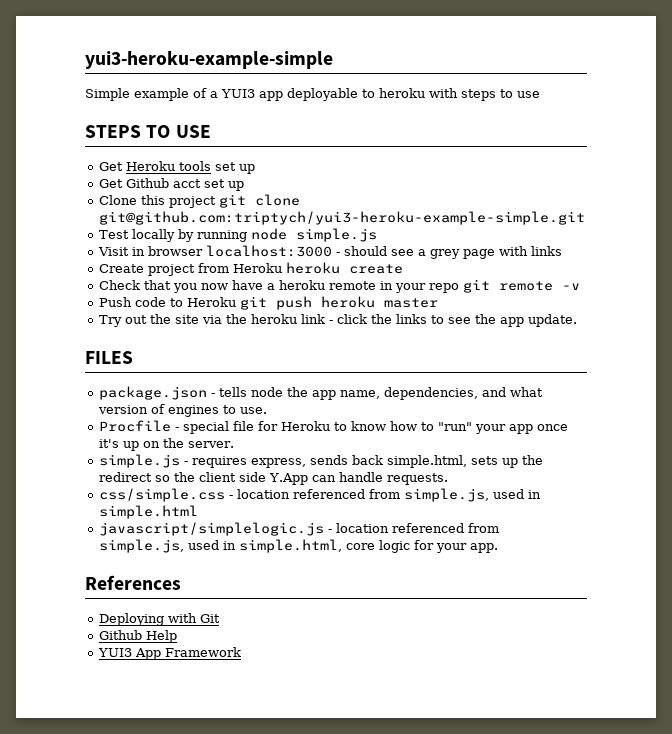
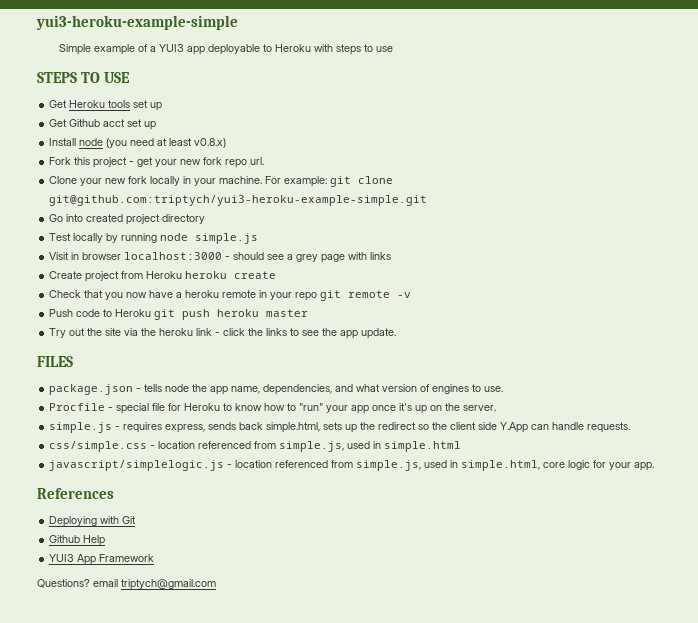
[379,88,425,98] heroku -> [275,44,312,52] Heroku
[98,194,300,208] [98,211,585,225] Clone this project git clone git@github.com:triptych/yui3-heroku-example-simple.git -> [49,138,227,148] [49,157,265,168] [49,176,394,187] [49,195,428,206] [49,214,206,225] Install node (you need at least v0.8.x) // Fork this project - get your new fork repo url. // Clone your new fork locally in your machine. For example: git clone git@github.com:triptych/yui3-heroku-example-simple.git // Go into created project directory
(241, 652) none -> [37,579,216,590] // Questions? email triptych@gmail.com

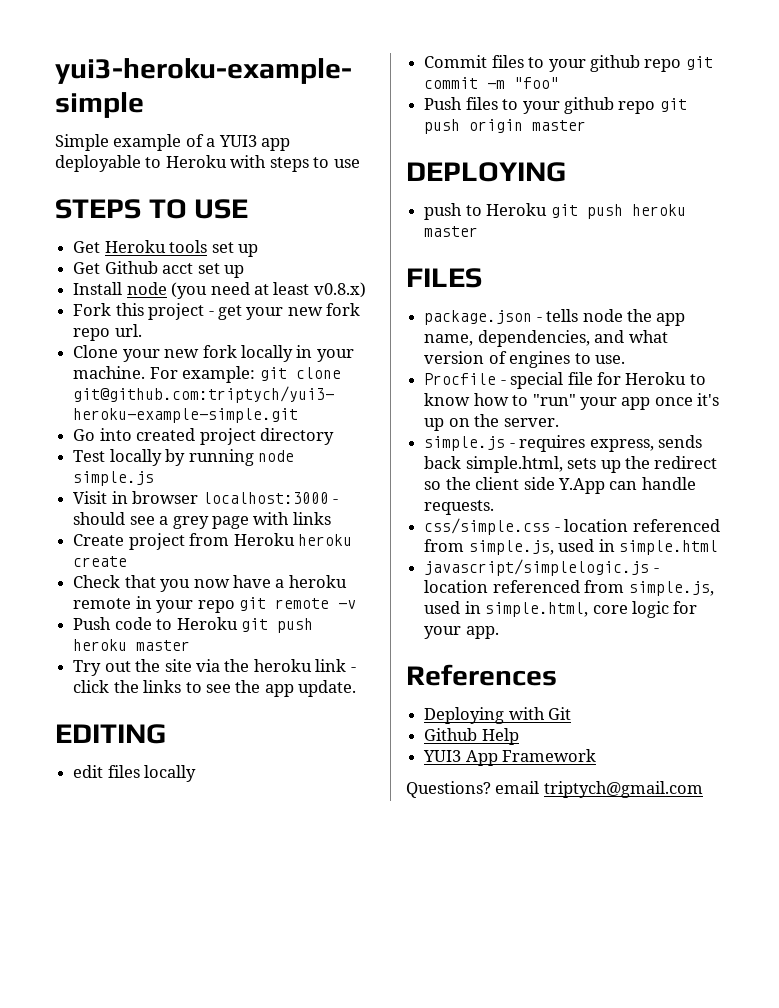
(397, 333) none -> [55,724,166,744] [73,765,197,782] [424,55,713,72] [424,77,560,89] [424,97,687,114] [424,119,587,134] [406,162,566,182] [424,203,686,220] [424,226,479,237] // EDITING // edit files locally // Commit files to your github repo git commit -m "foo" // Push files to your github repo git push origin master // DEPLOYING // push to Heroku git push heroku master

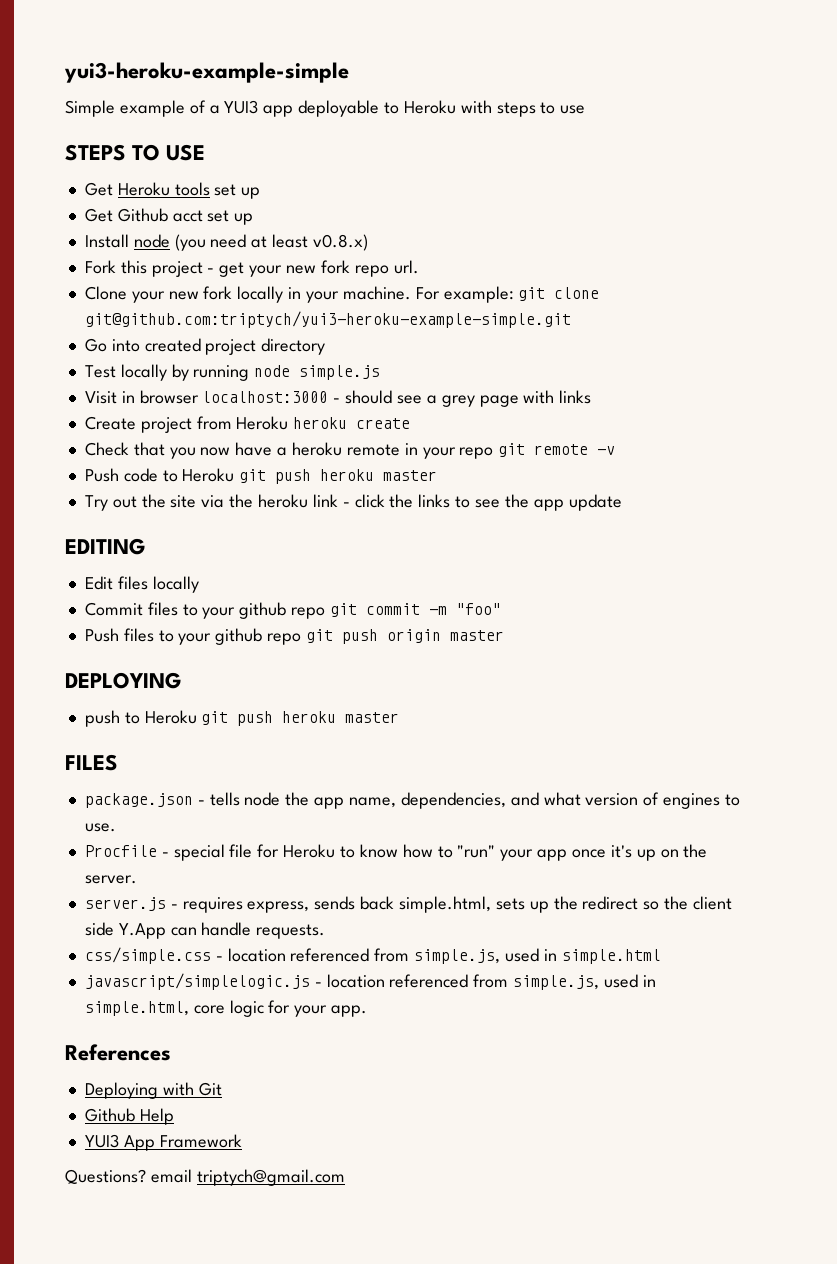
[298,680,357,697] update. -> [568,494,622,511] update
[73,765,104,778] edit -> [84,576,113,590] Edit
[424,436,506,451] simple.js -> [84,897,166,911] server.js

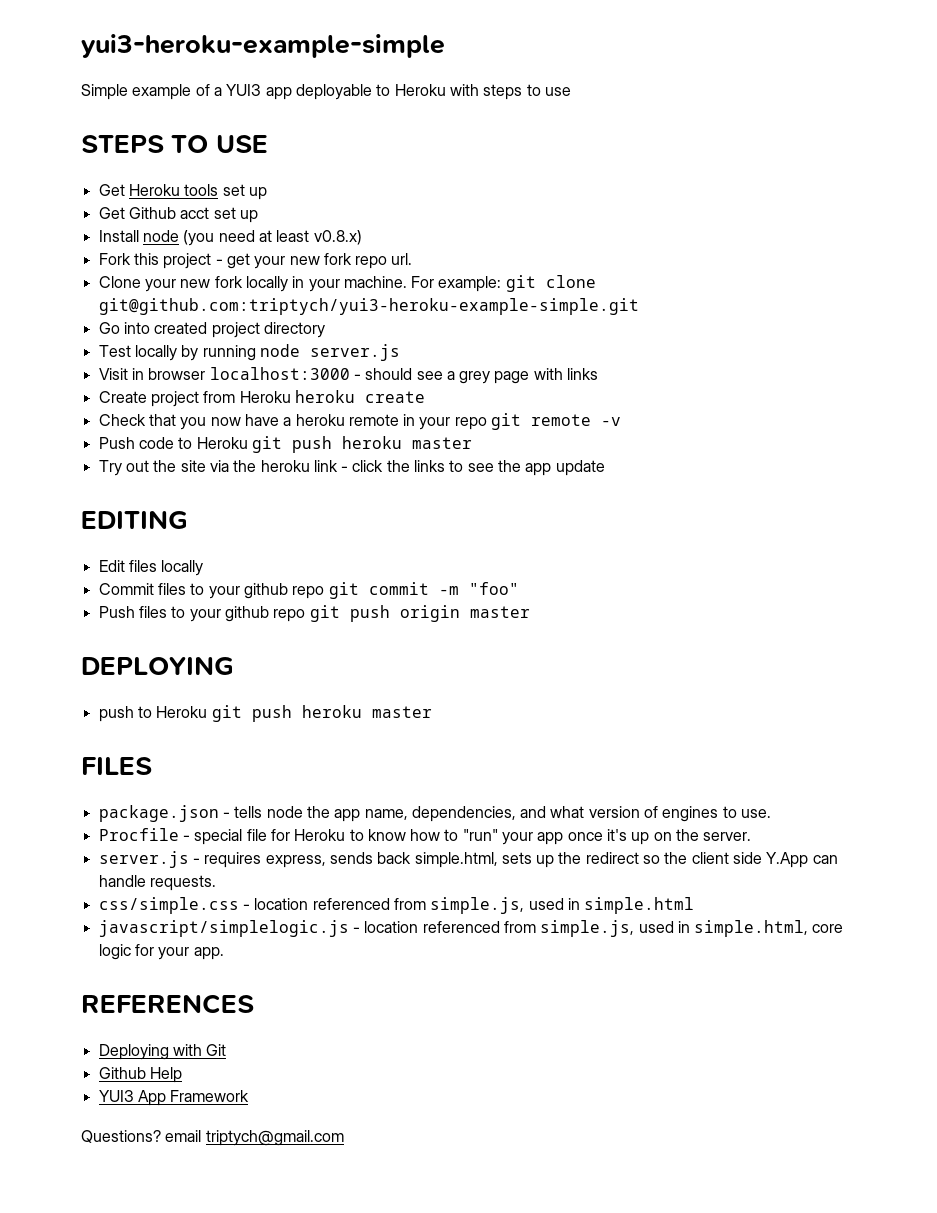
[299,365,381,380] simple.js -> [309,344,400,361] server.js
[65,1044,171,1061] References -> [81,994,254,1014] REFERENCES

